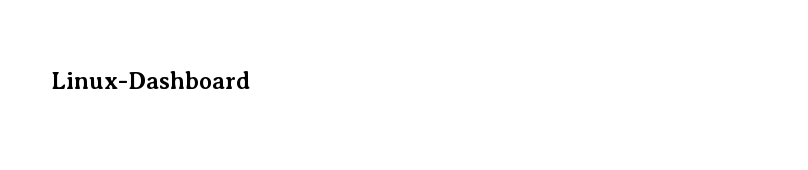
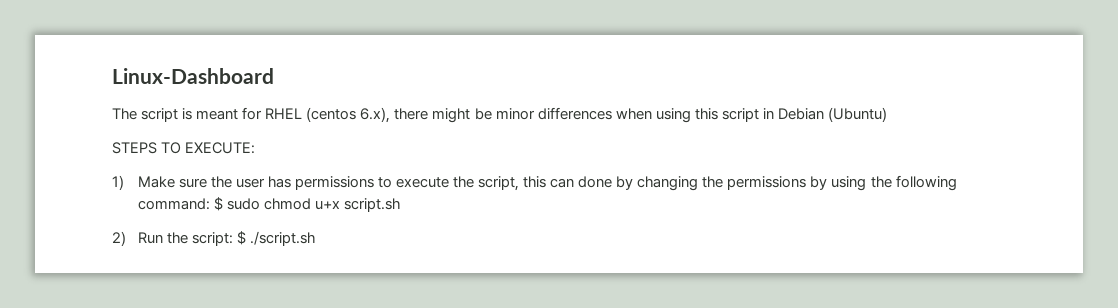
(250, 80) none -> [112,107,887,123] [112,142,256,154] [112,175,957,191] [137,197,400,212] [112,231,315,246] // The script is meant for RHEL (centos 6.x), there might be minor differences when using this script in Debian (Ubuntu) // STEPS TO EXECUTE: // 1) Make sure the user has permissions to execute the script, this can done by changing the permissions by using the following command: $ sudo chmod u+x script.sh // 2) Run the script: $ ./script.sh

